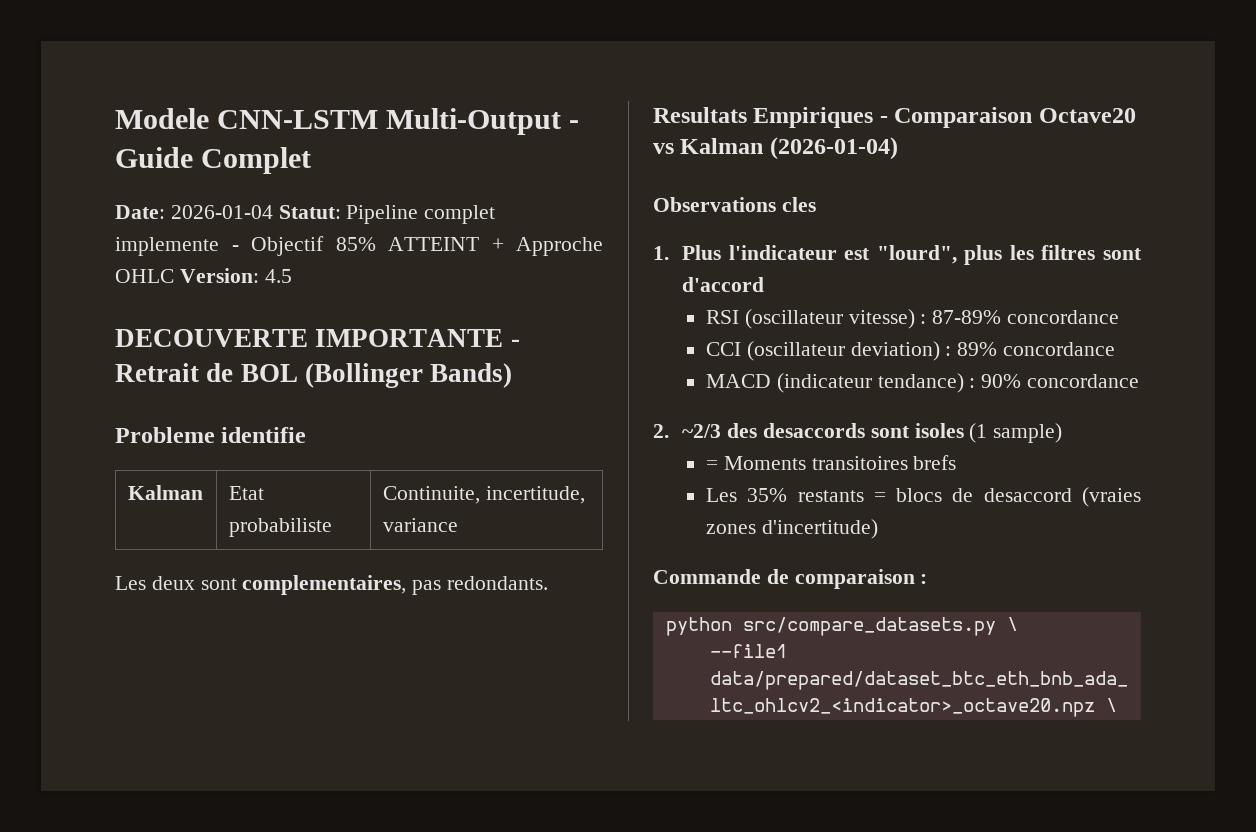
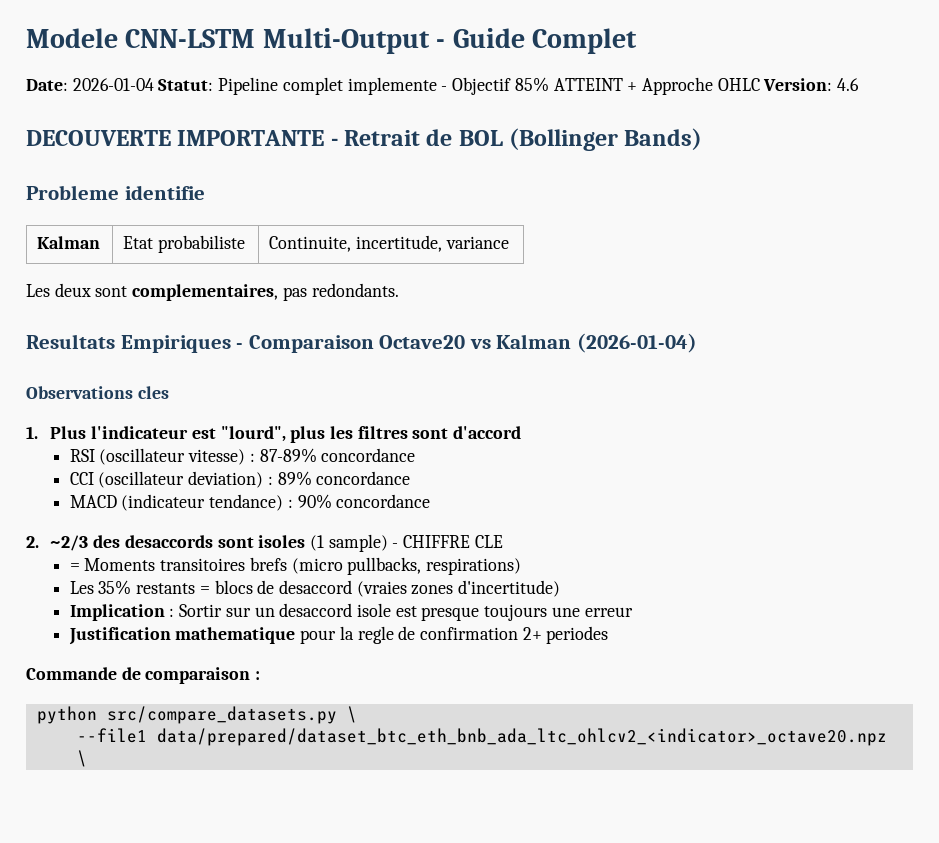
[264,269,292,283] 4.5 -> [837,78,860,91] 4.6
(1063, 433) none -> [392,535,503,548] - CHIFFRE CLE
(957, 462) none -> [291,557,521,575] (micro pullbacks, respirations)
(878, 529) none -> [69,603,633,621] [68,626,609,645] // Implication : Sortir sur un desaccord isole est presque toujours une erreur // Justification mathematique pour la regle de confirmation 2+ periodes

